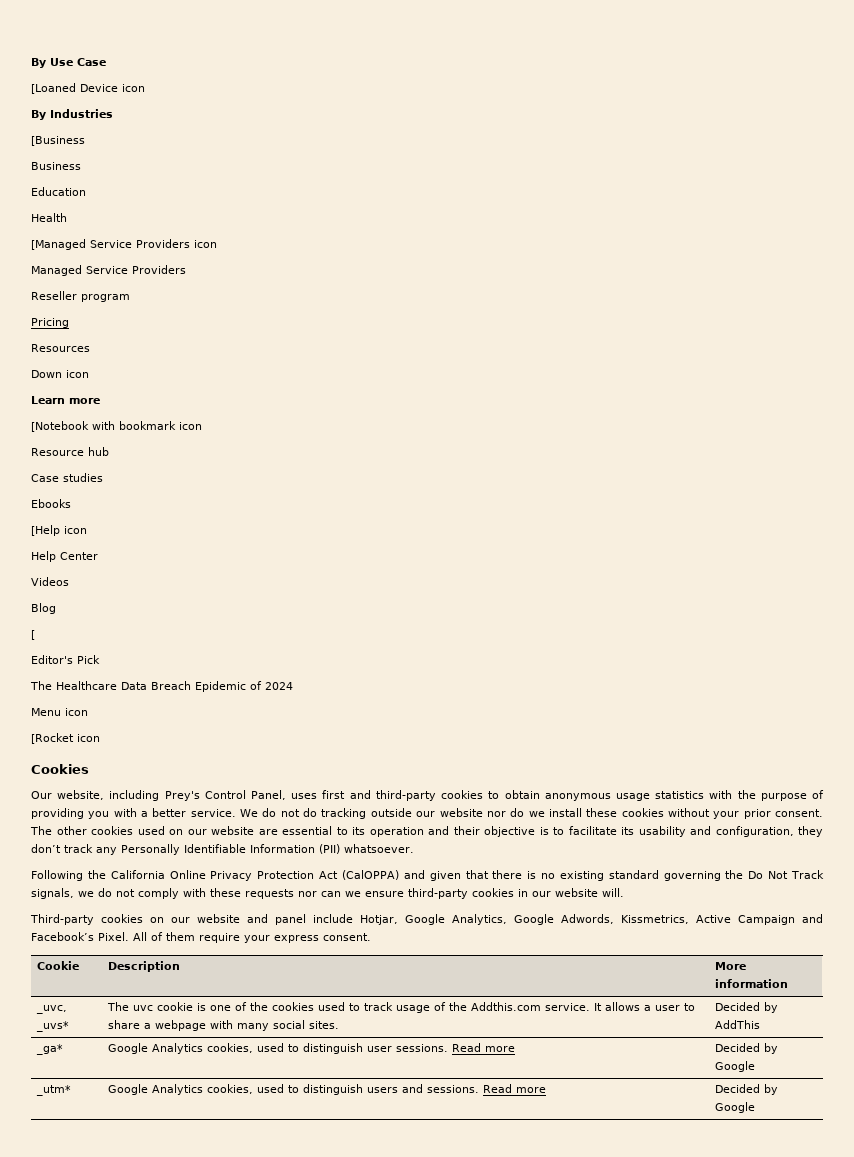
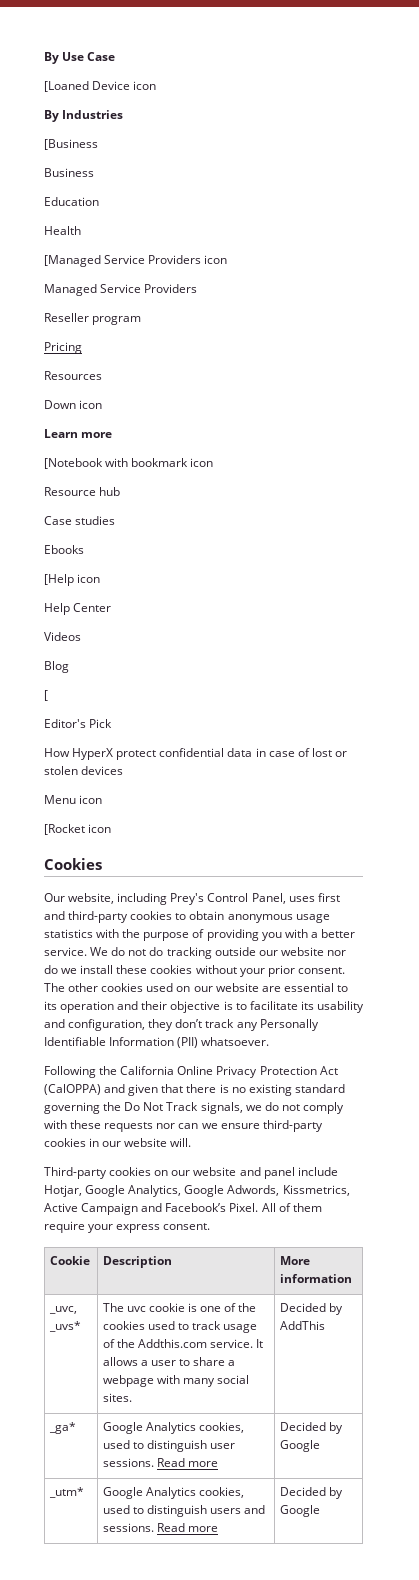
[30,681,293,692] The Healthcare Data Breach Epidemic of 2024 -> [44,748,347,760] [44,766,124,775] How HyperX protect confidential data in case of lost or stolen devices

